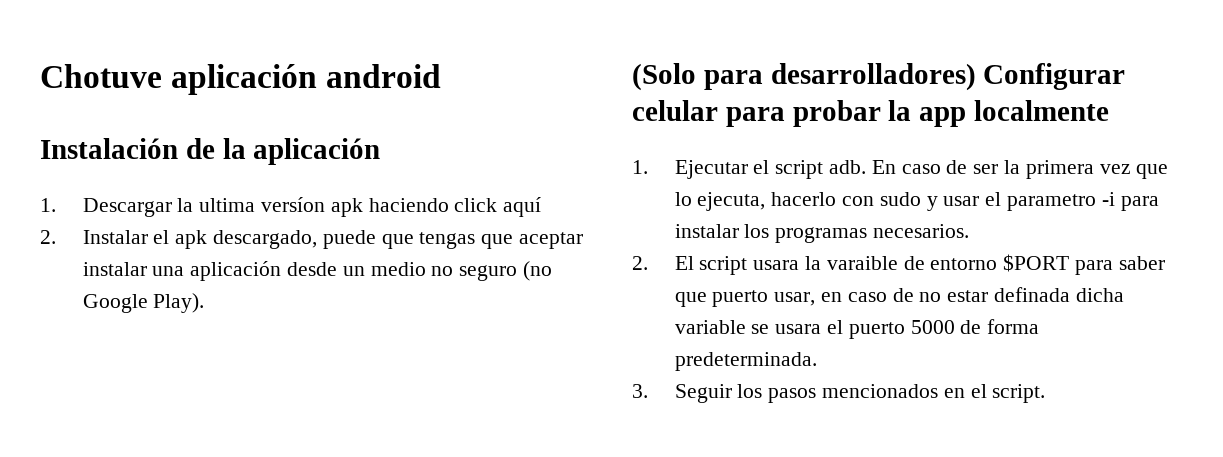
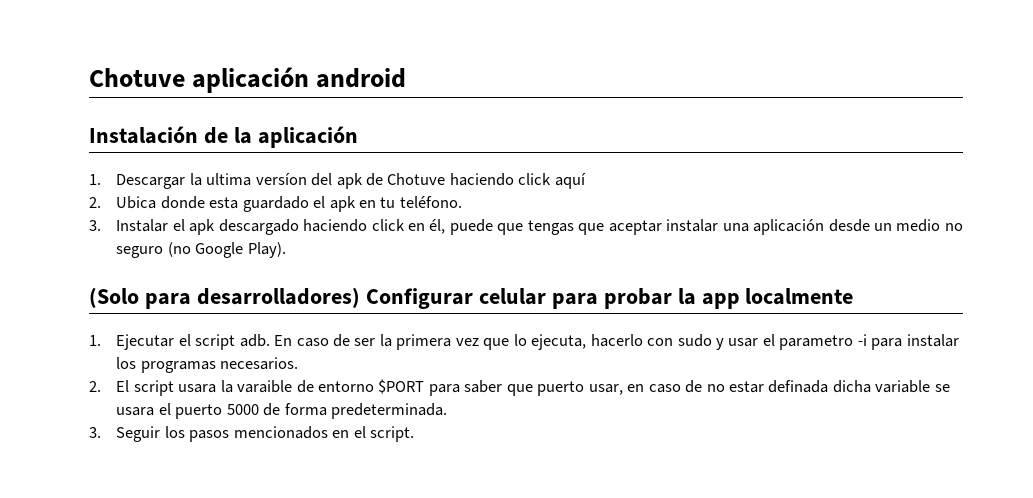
[330,198,363,217] apk -> [311,173,446,189] del apk de Chotuve
[82,230,318,249] Instalar el apk descargado, -> [116,196,462,212] [89,219,446,235] Ubica donde esta guardado el apk en tu teléfono. // 3. Instalar el apk descargado haciendo click en él,

